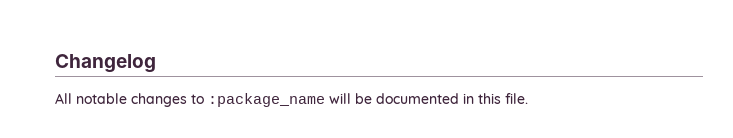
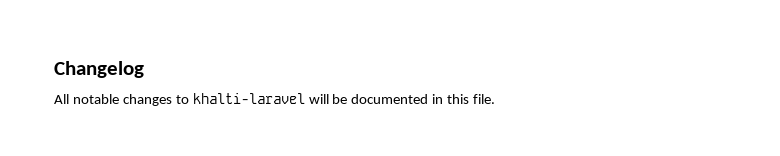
[208,93,325,107] :package_name -> [192,93,305,104] khalti-laravel

